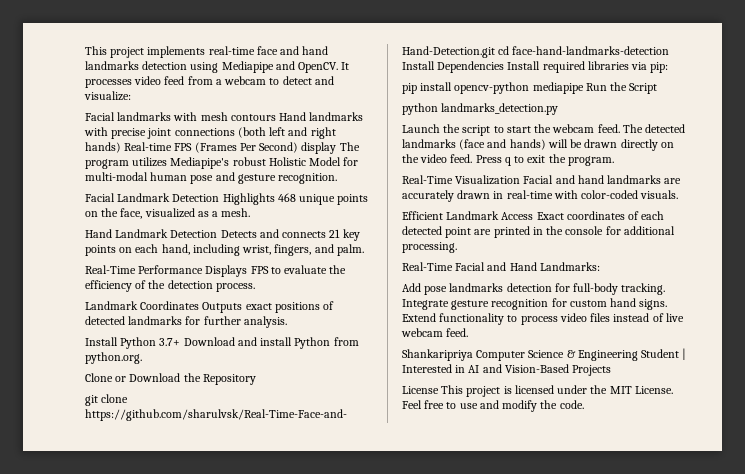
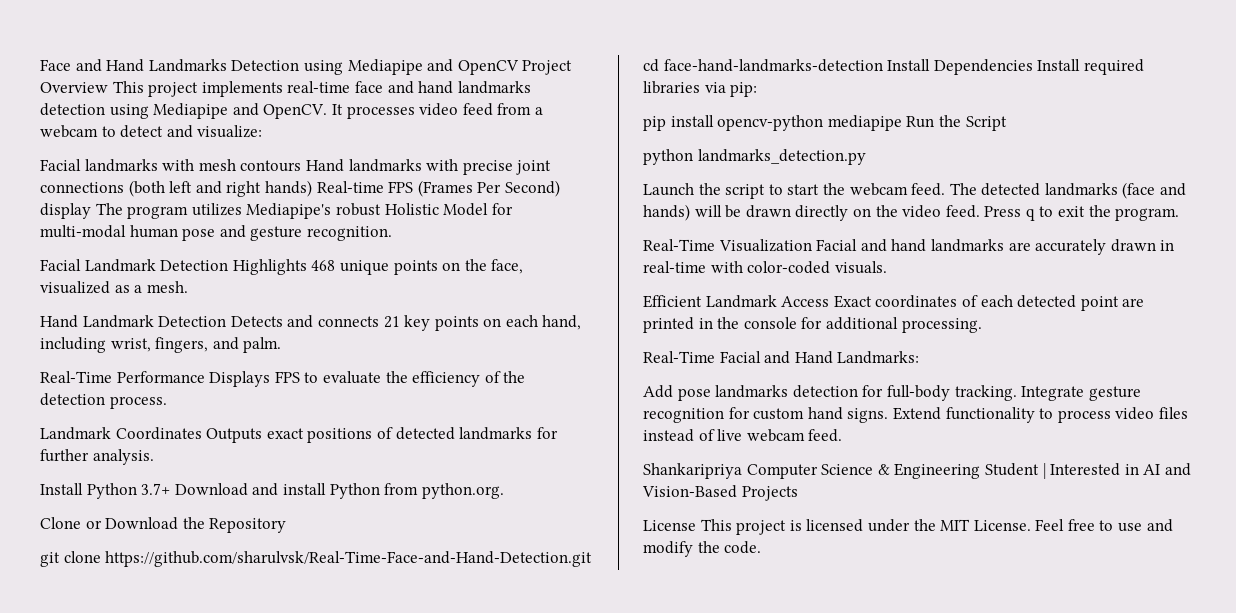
(85, 50) none -> [40,59,573,75] [40,82,108,93] Face and Hand Landmarks Detection using Mediapipe and OpenCV Project Overview

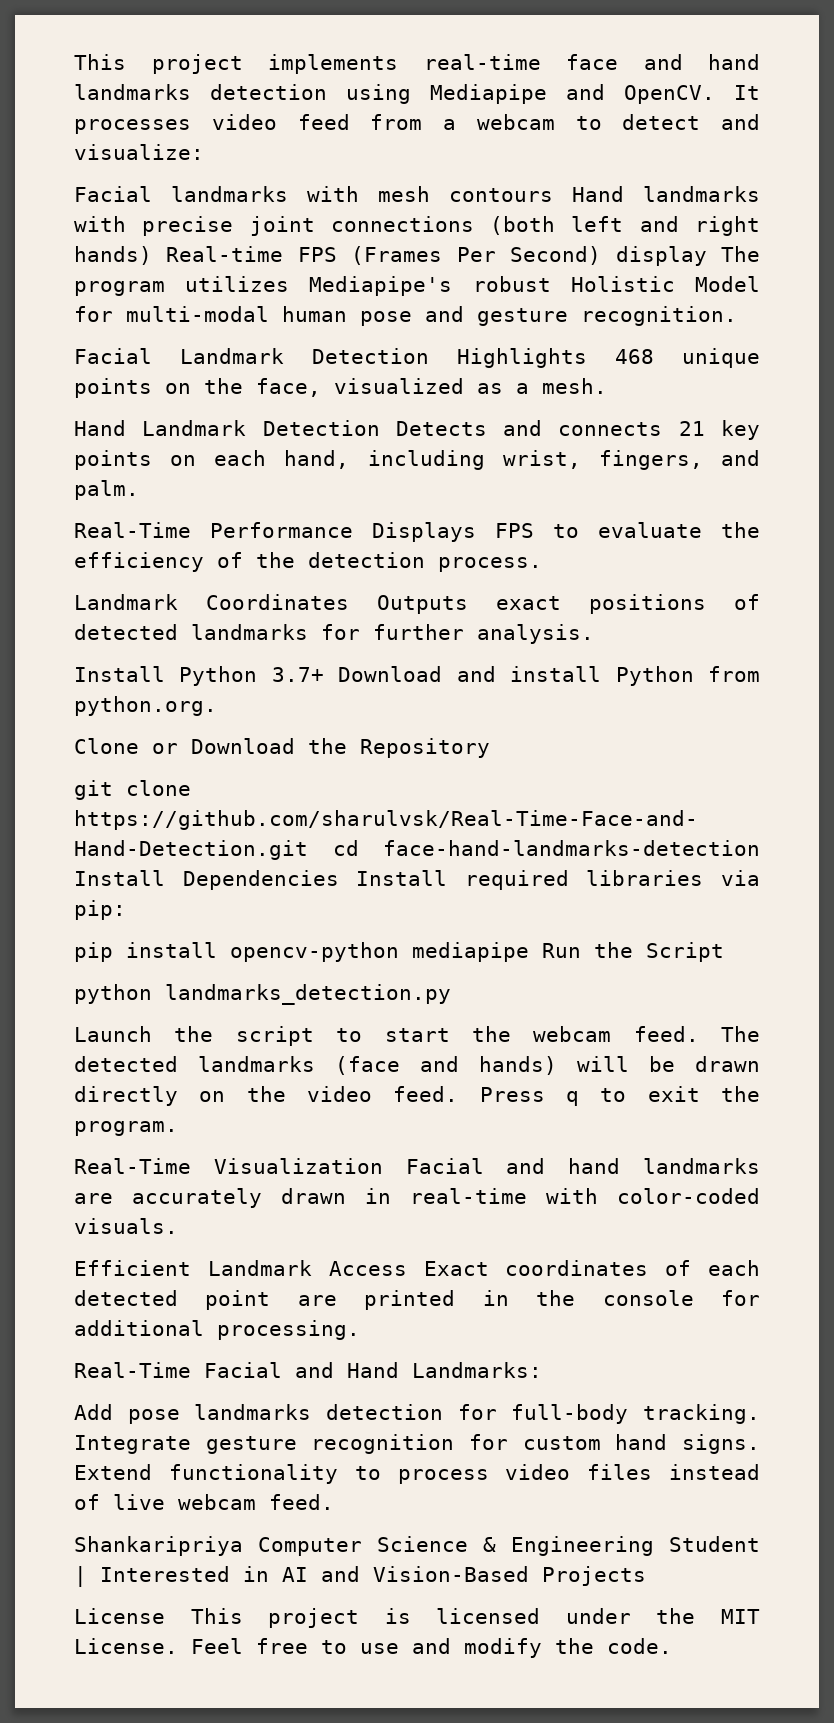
[40,59,573,75] [40,82,108,93] Face and Hand Landmarks Detection using Mediapipe and OpenCV Project Overview -> (74, 62) none

